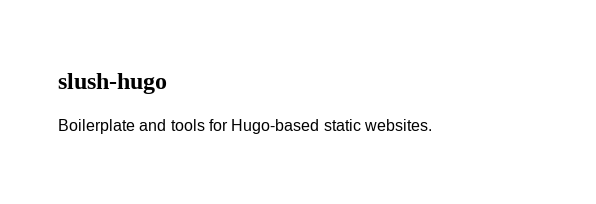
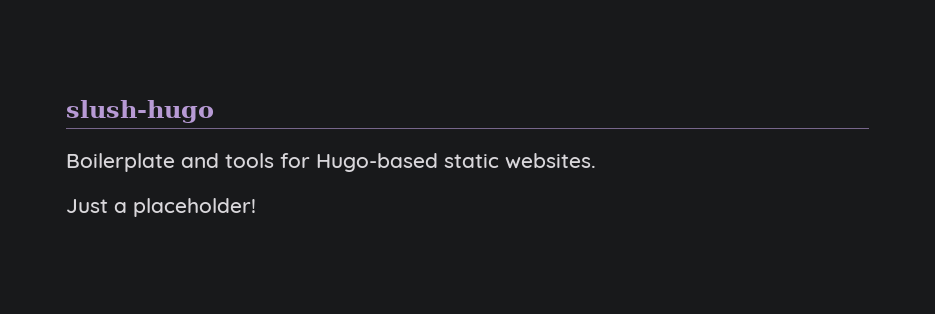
(432, 125) none -> [66,198,256,217] // Just a placeholder!

